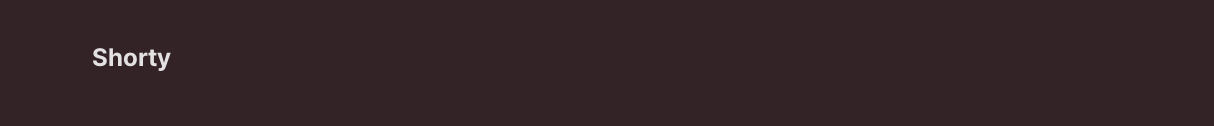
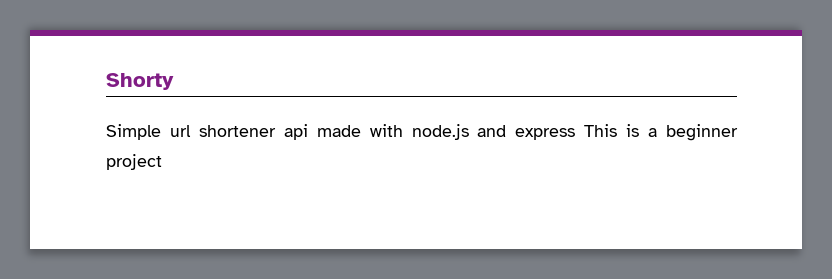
(171, 59) none -> [106,124,738,141] [106,154,162,170] // Simple url shortener api made with node.js and express This is a beginner project

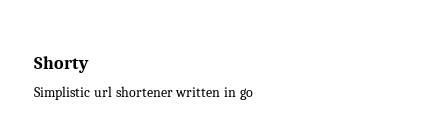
[106,124,161,140] Simple -> [34,86,90,100] Simplistic
[283,124,738,141] [106,154,162,170] api made with node.js and express This is a beginner project -> [175,87,253,100] written in go

